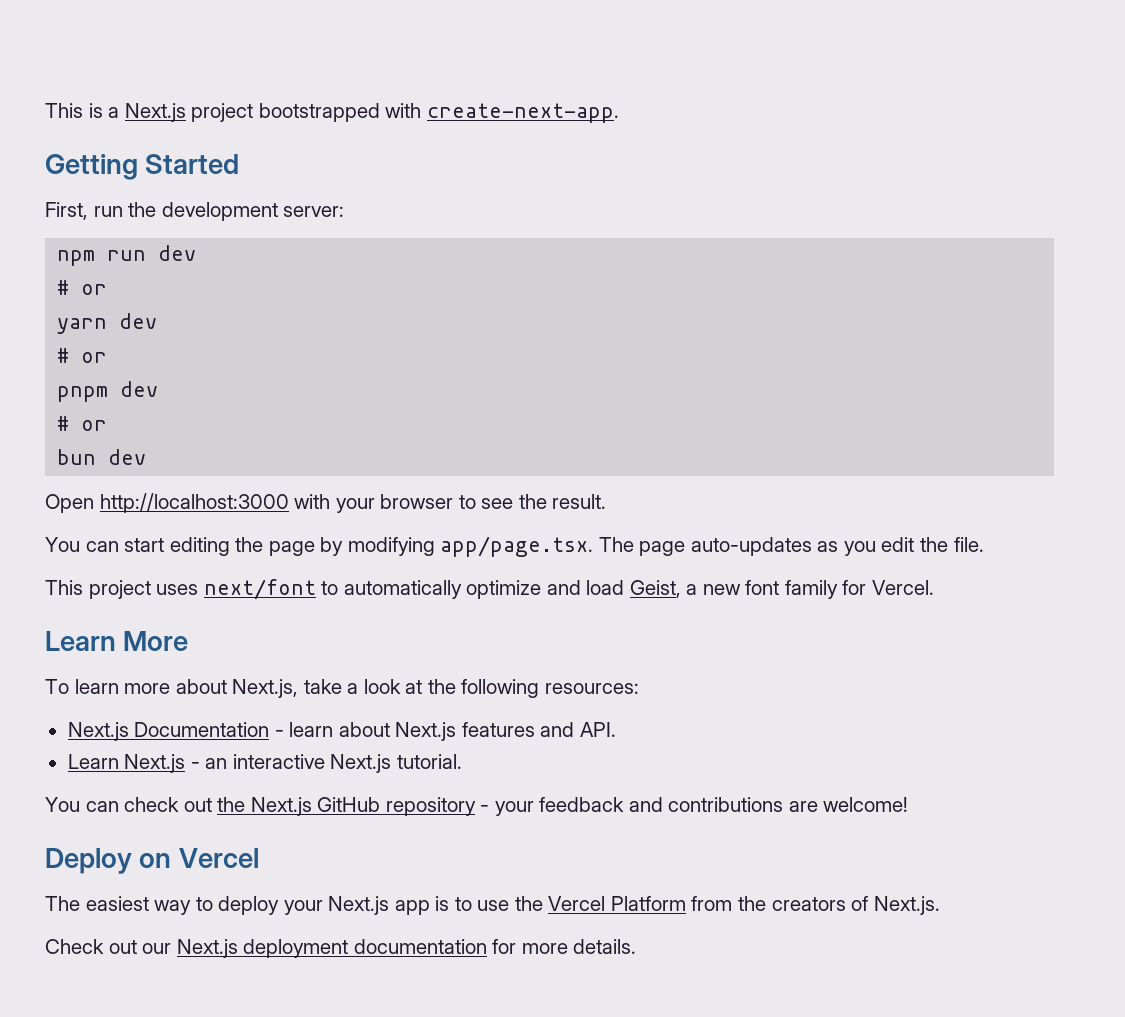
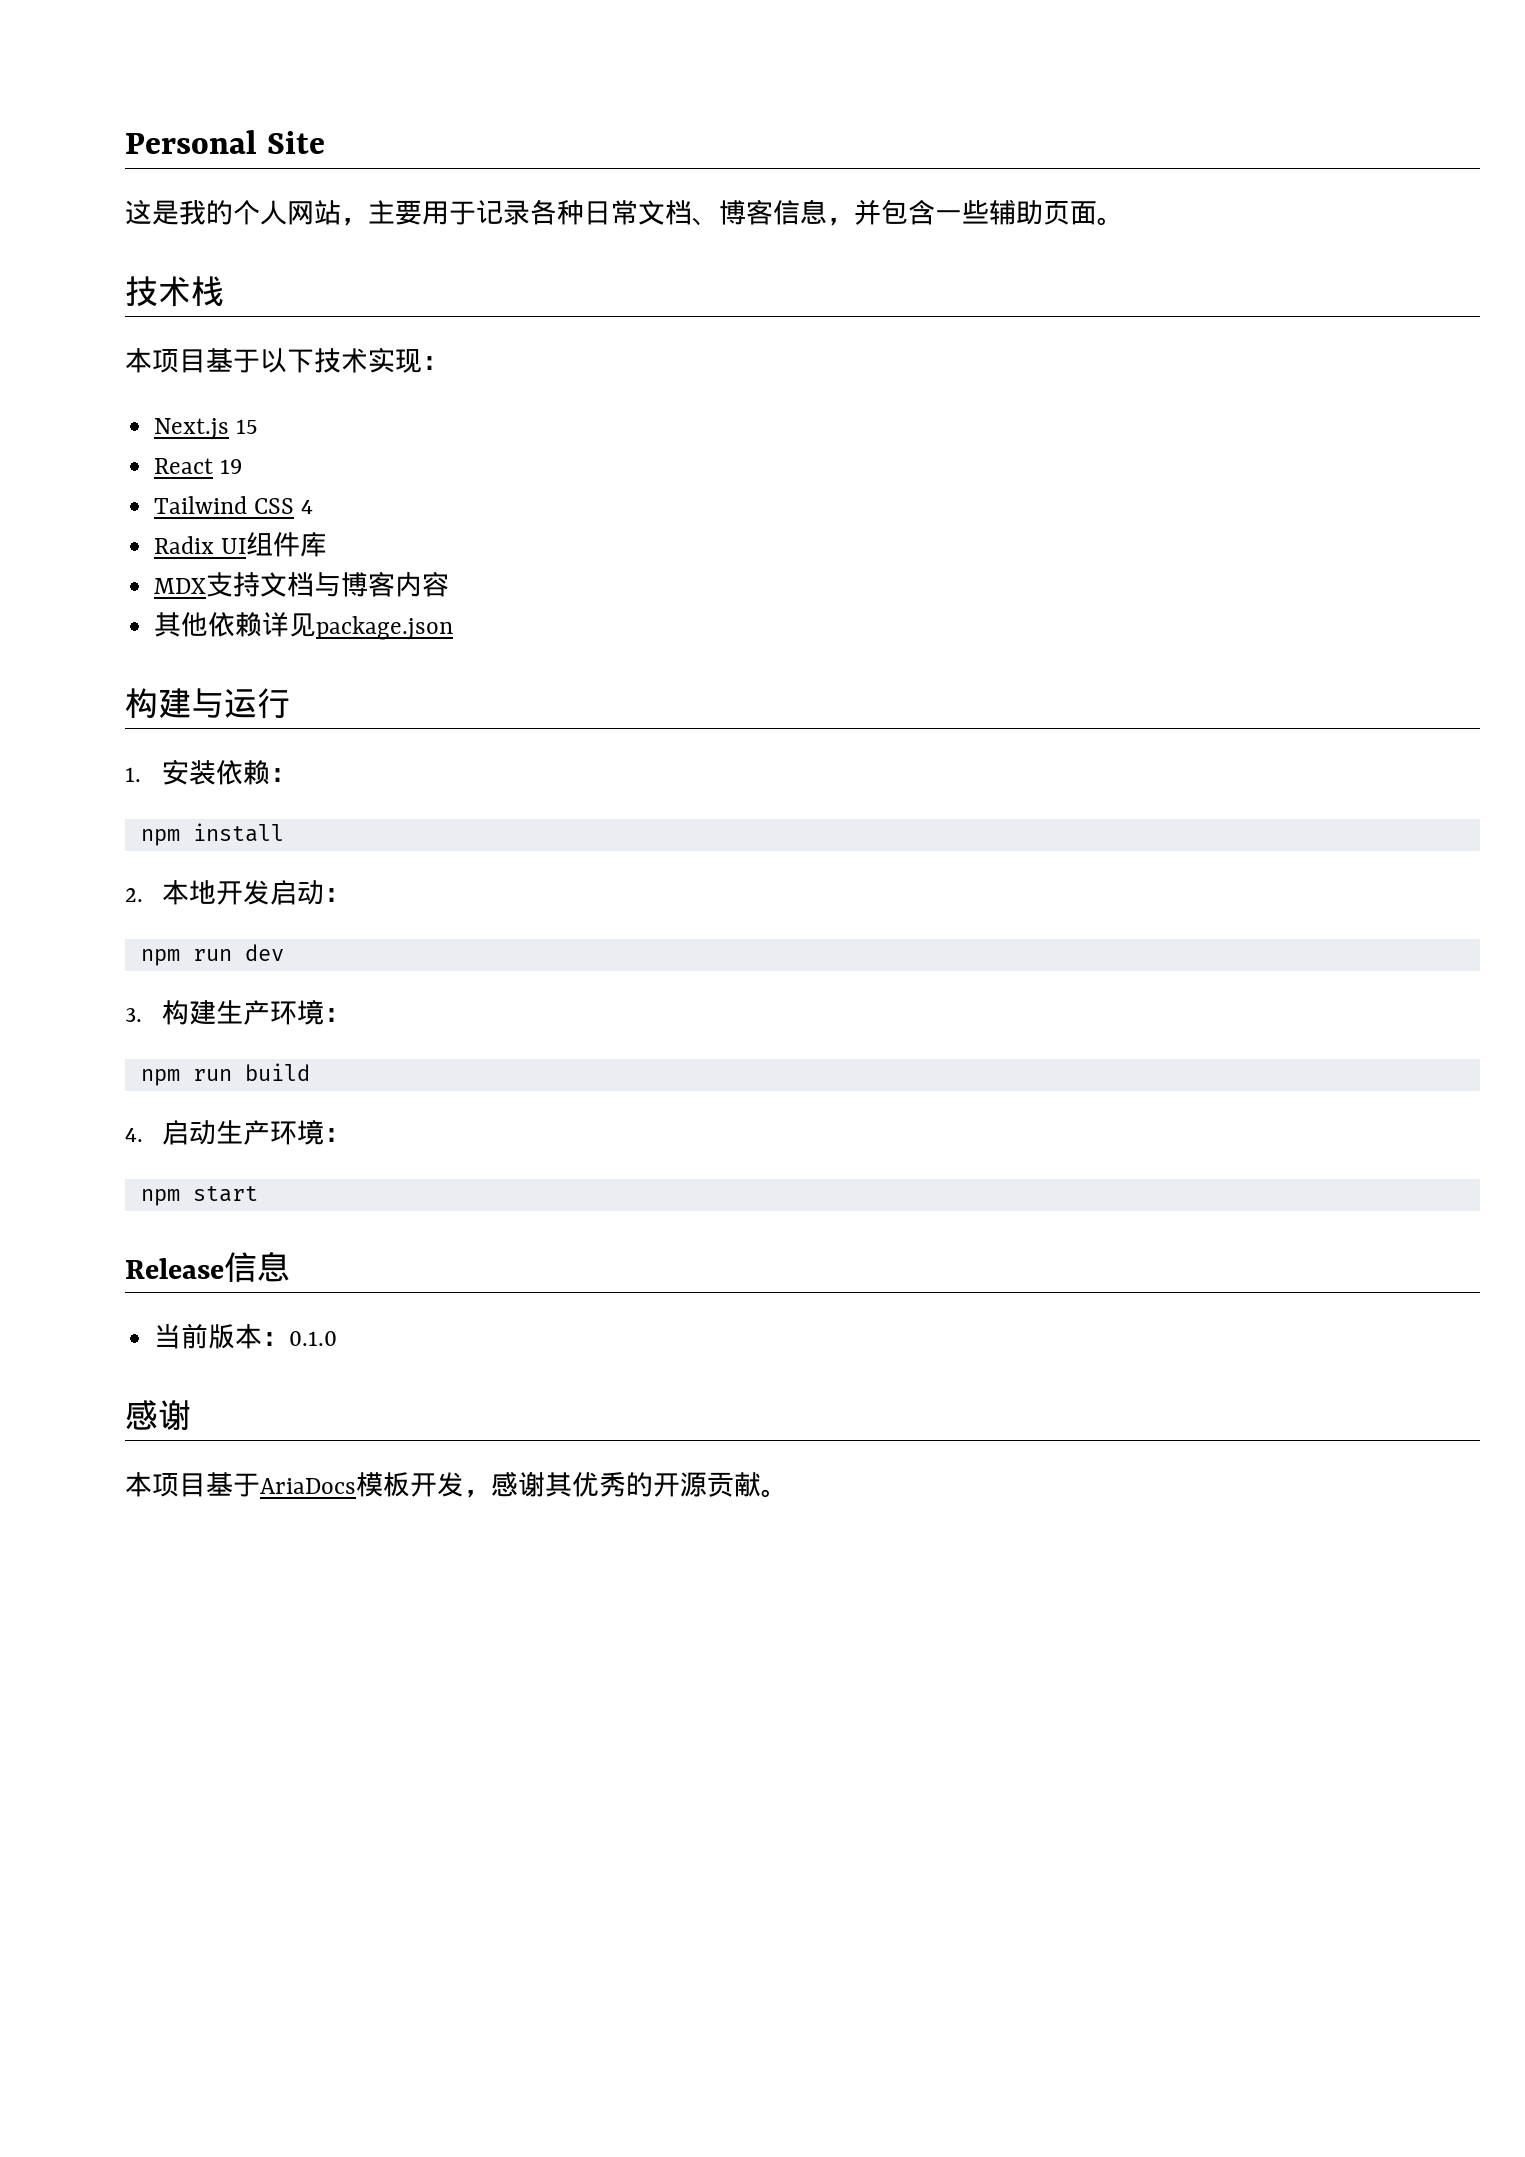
[45,103,619,123] [45,154,240,180] [45,202,345,221] [57,245,197,266] [57,280,108,295] [57,313,158,334] [57,348,108,363] [57,381,159,402] [57,416,108,431] [57,449,147,465] [45,493,607,513] [45,536,984,557] [45,579,935,600] [45,631,189,651] [45,679,639,698] [67,722,616,741] [67,754,462,773] [45,797,909,816] [45,848,259,874] [45,896,940,915] [45,939,637,958] This is a Next.js project bootstrapped with create-next-app. // Getting Started // First, run the development server: // npm run dev // # or // yarn dev // # or // pnpm dev // # or // bun dev // Open http://localhost:3000 with your browser to see the result. // You can start editing the page by modifying app/page.tsx. The page auto-updates as you edit the file. // This project uses next/font to automatically optimize and load Geist, a new font family for Vercel. // Learn More // To learn more about Next.js, take a look at the following resources: // Next.js Documentation - learn about Next.js features and API. // Learn Next.js - an interactive Next.js tutorial. // You can check out the Next.js GitHub repository - your feedback and contributions are welcome! // Deploy on Vercel // The easiest way to deploy your Next.js app is to use the Vercel Platform from the creators of Next.js. // Check out our Next.js deployment documentation for more details. -> [125,130,325,154] [125,199,1124,226] [125,276,224,307] [125,347,449,373] [154,418,259,440] [154,458,243,474] [154,496,314,514] [154,532,328,557] [154,571,450,597] [154,612,454,640] [125,688,290,719] [125,759,297,785] [140,823,284,846] [125,880,351,905] [140,944,284,966] [125,999,351,1025] [140,1063,310,1086] [125,1119,351,1145] [140,1186,258,1206] [125,1251,290,1282] [154,1323,338,1349] [125,1400,191,1430] [125,1471,788,1498] Personal Site // 这是我的个人网站，主要用于记录各种日常文档、博客信息，并包含一些辅助页面。 // 技术栈 // 本项目基于以下技术实现： // Next.js 15 // React 19 // Tailwind CSS 4 // Radix UI组件库 // MDX支持文档与博客内容 // 其他依赖详见package.json // 构建与运行 // 1.安装依赖： // npm install // 2.本地开发启动： // npm run dev // 3.构建生产环境： // npm run build // 4.启动生产环境： // npm start // Release信息 // 当前版本：0.1.0 // 感谢 // 本项目基于AriaDocs模板开发，感谢其优秀的开源贡献。

